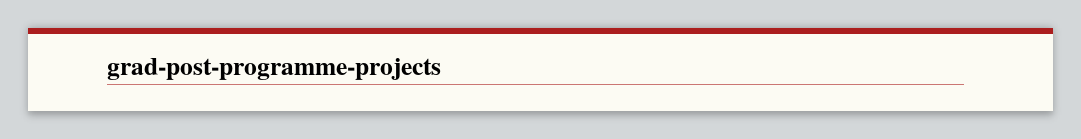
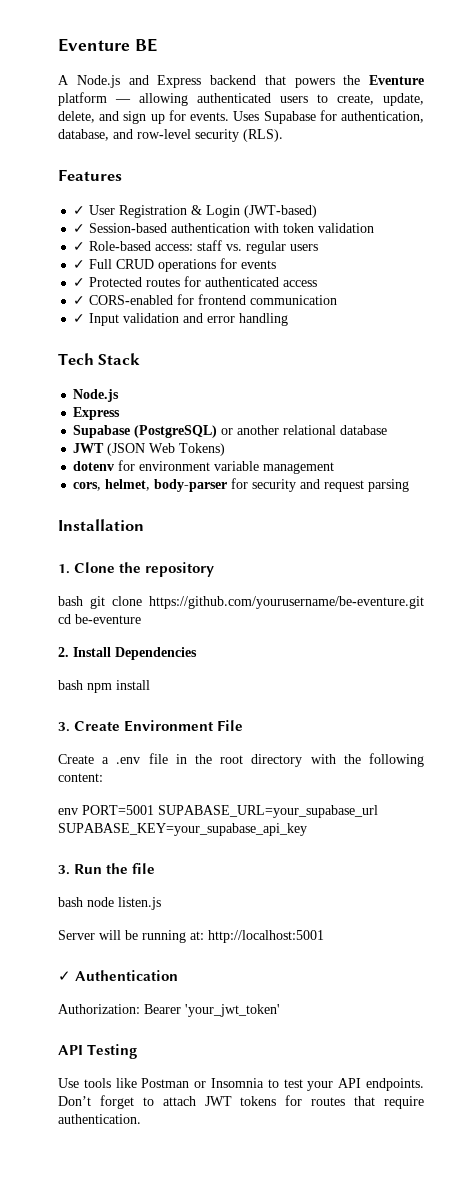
[107,58,441,80] grad-post-programme-projects -> [58,38,157,52] [58,75,424,88] [58,92,424,106] [58,110,424,124] [58,129,283,142] [58,169,122,181] [73,205,318,218] [73,223,375,233] [73,240,319,254] [73,258,277,272] [73,276,318,287] [73,294,338,305] [73,313,289,326] [58,353,141,365] [73,389,120,402] [73,407,121,420] [73,425,388,438] [73,443,226,456] [73,460,335,474] [73,478,410,492] [58,519,144,531] [58,562,215,577] [58,596,424,609] [58,614,141,624] [58,647,197,660] [58,680,150,693] [58,720,244,732] [58,753,424,767] [58,773,103,782] [58,805,378,818] [58,823,307,836] [58,863,156,875] [58,897,161,910] [58,930,324,943] [58,970,179,981] [58,1004,280,1017] [58,1044,138,1059] [58,1078,425,1091] [58,1095,424,1109] [58,1114,141,1124] Eventure BE // A Node.js and Express backend that powers the Eventure platform — allowing authenticated users to create, update, delete, and sign up for events. Uses Supabase for authentication, database, and row-level security (RLS). // Features // ✓ User Registration & Login (JWT-based) // ✓ Session-based authentication with token validation // ✓ Role-based access: staff vs. regular users // ✓ Full CRUD operations for events // ✓ Protected routes for authenticated access // ✓ CORS-enabled for frontend communication // ✓ Input validation and error handling // Tech Stack // Node.js // Express // Supabase (PostgreSQL) or another relational database // JWT (JSON Web Tokens) // dotenv for environment variable management // cors, helmet, body-parser for security and request parsing // Installation // 1. Clone the repository // bash git clone https://github.com/yourusername/be-eventure.git cd be-eventure // 2. Install Dependencies // bash npm install // 3. Create Environment File // Create a .env file in the root directory with the following content: // env PORT=5001 SUPABASE_URL=your_supabase_url SUPABASE_KEY=your_supabase_api_key // 3. Run the file // bash node listen.js // Server will be running at: http://localhost:5001 // ✓ Authentication // Authorization: Bearer 'your_jwt_token' // API Testing // Use tools like Postman or Insomnia to test your API endpoints. Don’t forget to attach JWT tokens for routes that require authentication.

